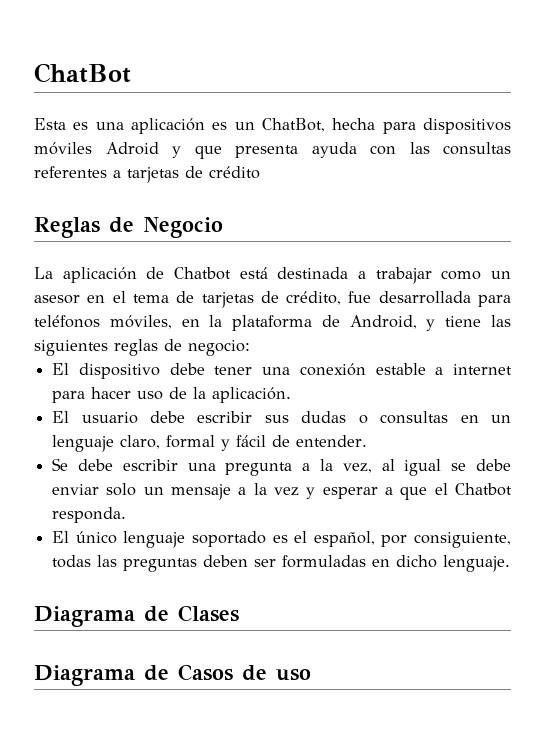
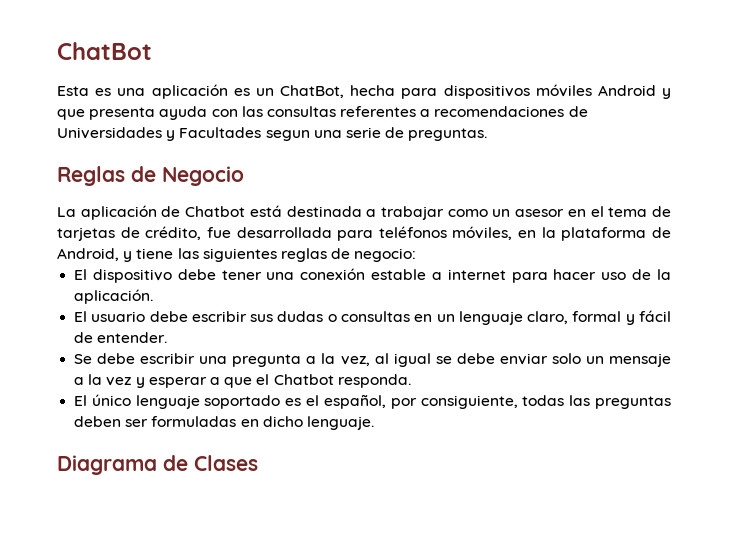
[105,142,159,155] Adroid -> [597,85,656,96] Android
[127,166,260,183] tarjetas de crédito -> [434,106,588,117] [57,127,488,141] recomendaciones de Universidades y Facultades segun una serie de preguntas.
[34,664,311,686] // Diagrama de Casos de uso -> (258, 463) none

